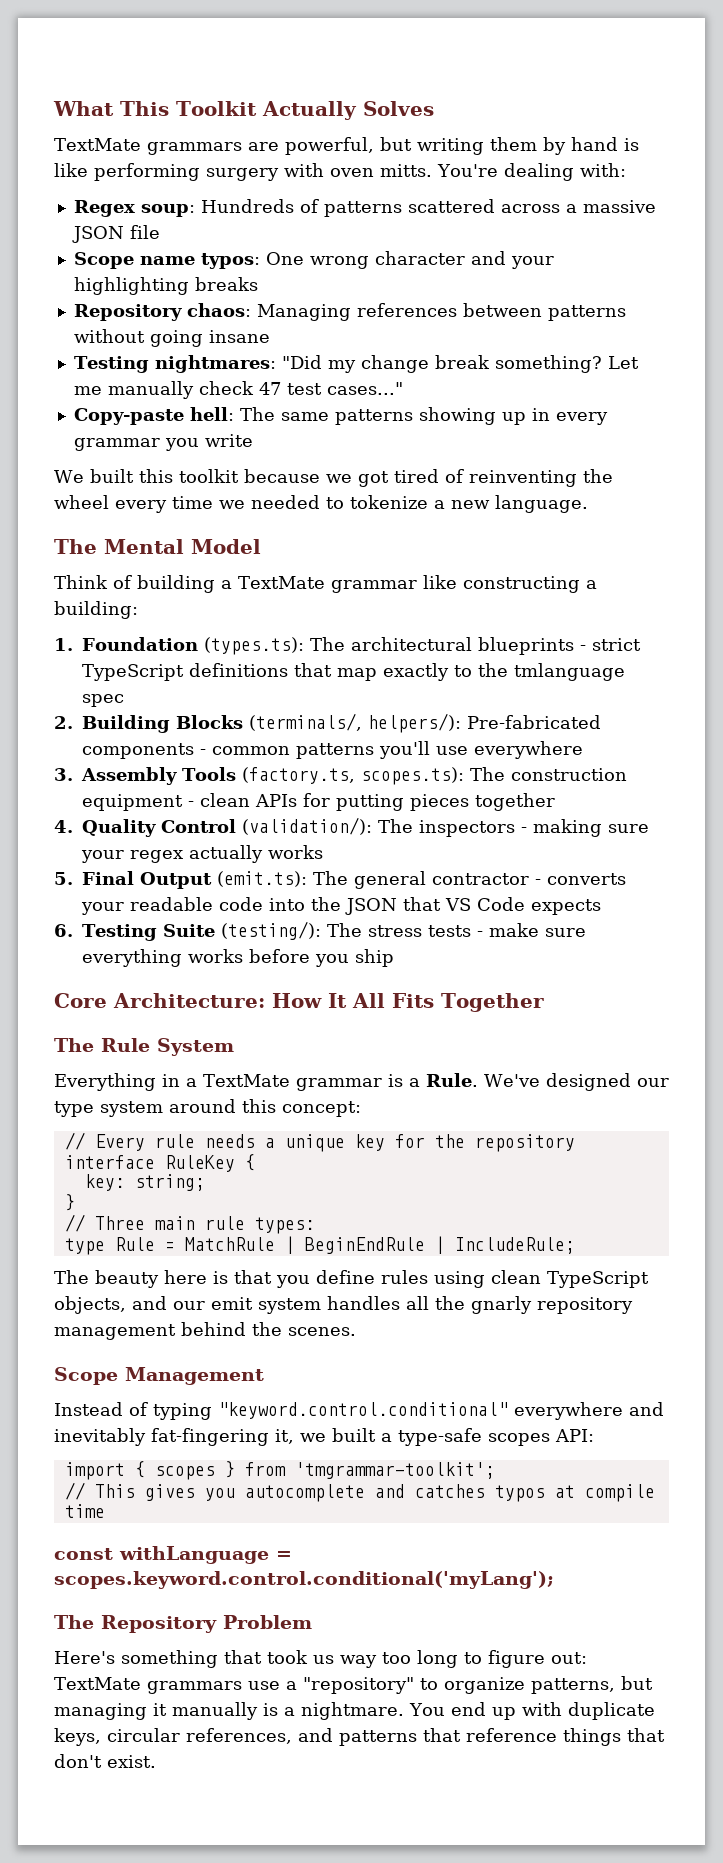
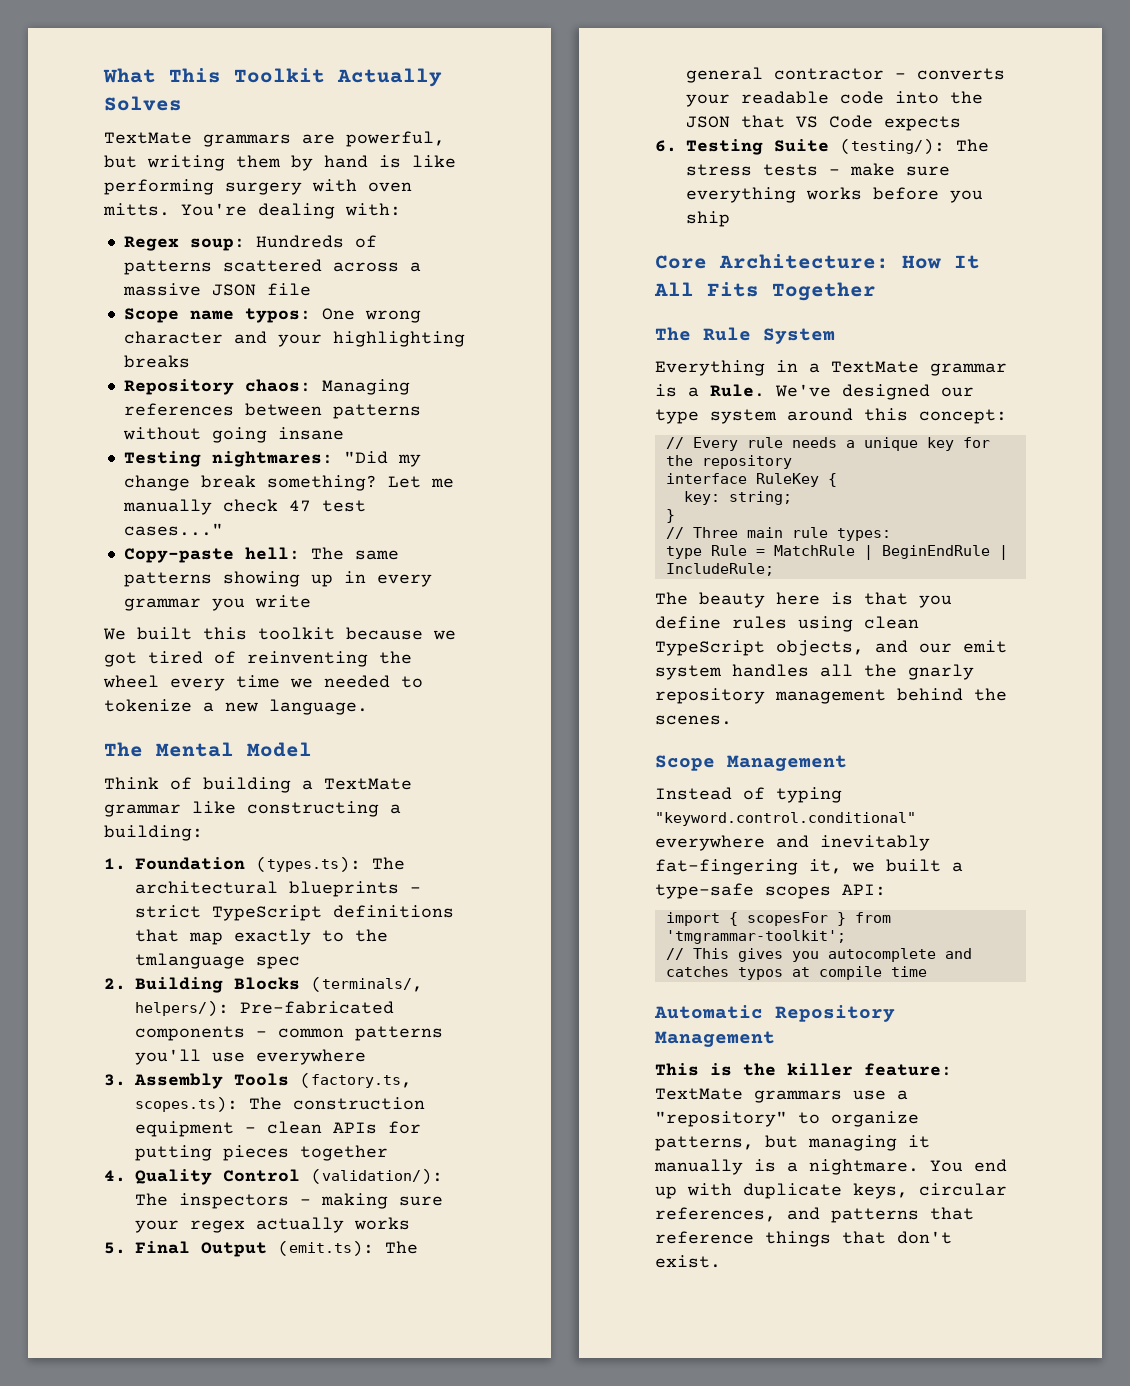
[154,1466,215,1480] scopes -> [746,912,828,926] scopesFor
[54,1546,292,1564] [54,1571,554,1589] [54,1615,312,1633] [54,1650,587,1668] const withLanguage = scopes.keyword.control.conditional('myLang'); // The Repository Problem // Here's something that took us way too long to figure out: -> [654,1005,895,1022] [655,1031,775,1047] [655,1063,952,1076] Automatic Repository Management // This is the killer feature:

